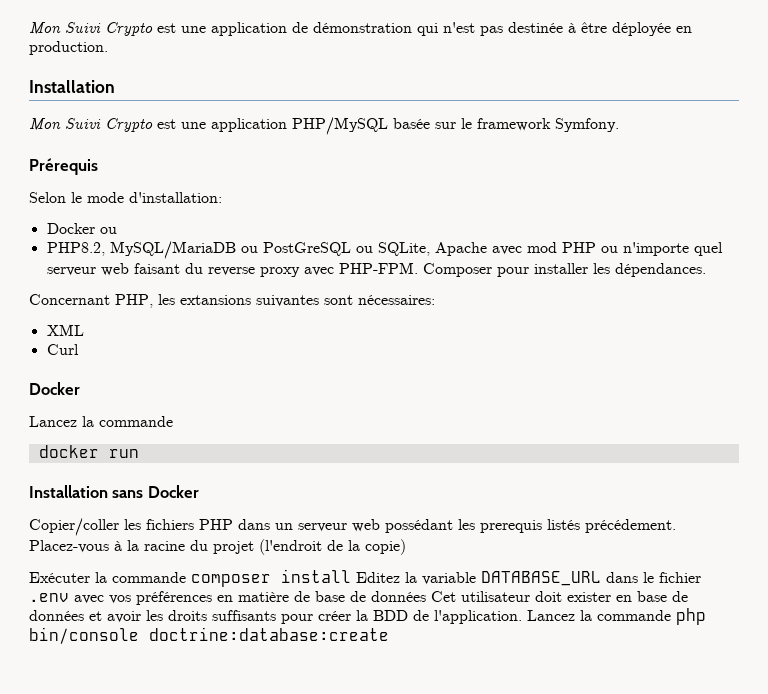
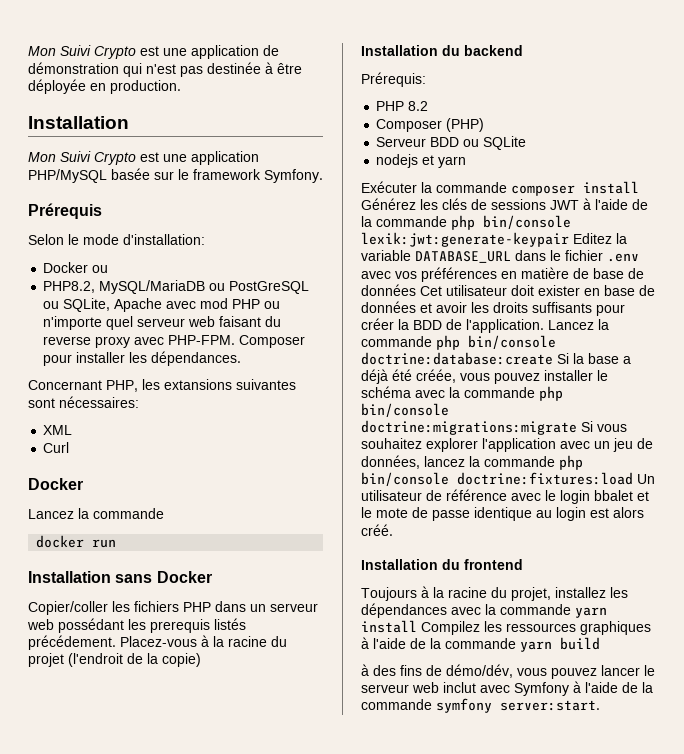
(406, 547) none -> [361,45,523,56] [361,72,426,87] [376,101,429,111] [376,118,485,132] [376,136,527,150] [376,154,467,168] // Installation du backend // Prérequis: // PHP 8.2 // Composer (PHP) // Serveur BDD ou SQLite // nodejs et yarn
(351, 576) none -> [361,198,648,210] [361,215,571,230] [361,232,569,247] Générez les clés de sessions JWT à l'aide de la commande php bin/console lexik:jwt:generate-keypair
(389, 634) none -> [557,353,631,364] [361,369,608,384] [361,386,563,401] [361,403,449,417] [361,420,627,435] [361,438,653,452] [361,455,583,470] [361,472,655,486] [361,489,649,504] [361,507,644,521] [361,524,393,536] [361,559,523,570] [361,586,628,601] [361,603,607,618] [361,620,651,635] [361,637,600,652] [361,664,655,679] [361,681,653,696] [361,698,600,713] Si la base a déjà été créée, vous pouvez installer le schéma avec la commande php bin/console doctrine:migrations:migrate Si vous souhaitez explorer l'application avec un jeu de données, lancez la commande php bin/console doctrine:fixtures:load Un utilisateur de référence avec le login bbalet et le mote de passe identique au login est alors créé. // Installation du frontend // Toujours à la racine du projet, installez les dépendances avec la commande yarn install Compilez les ressources graphiques à l'aide de la commande yarn build // à des fins de démo/dév, vous pouvez lancer le serveur web inclut avec Symfony à l'aide de la commande symfony server:start.

